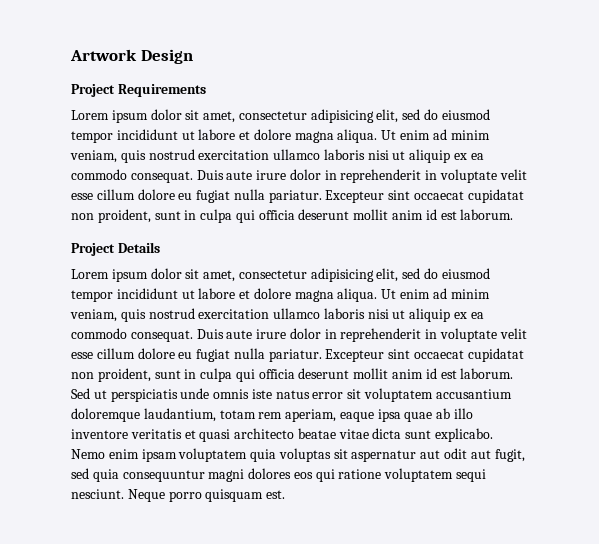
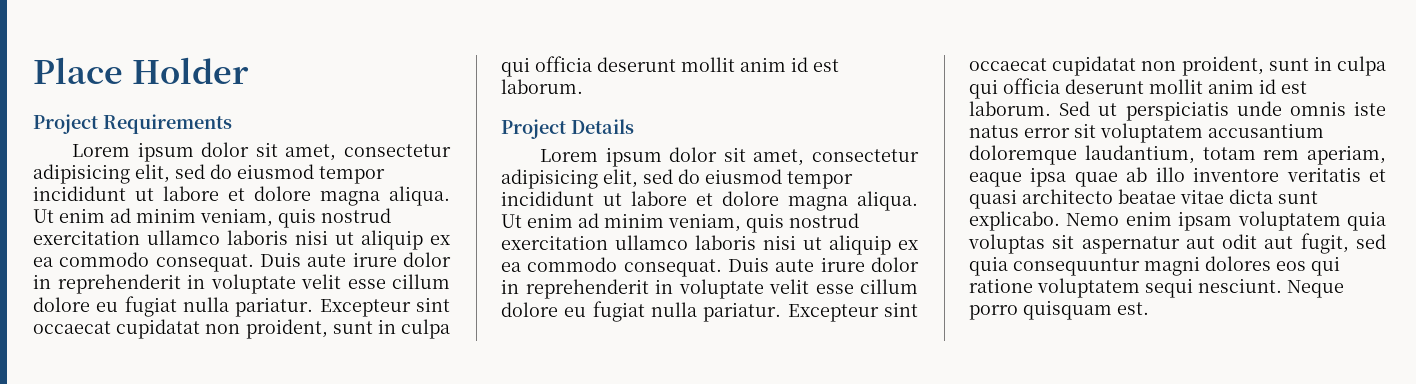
[70,49,193,64] Artwork Design -> [33,57,249,84] Place Holder

